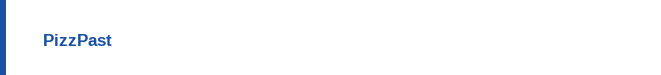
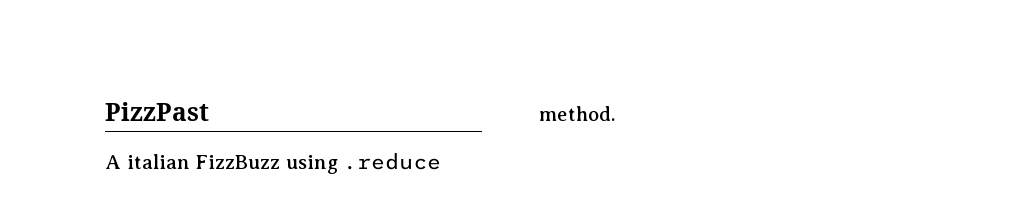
(112, 40) none -> [105,153,442,174] [539,106,615,121] // A italian FizzBuzz using .reduce method.

